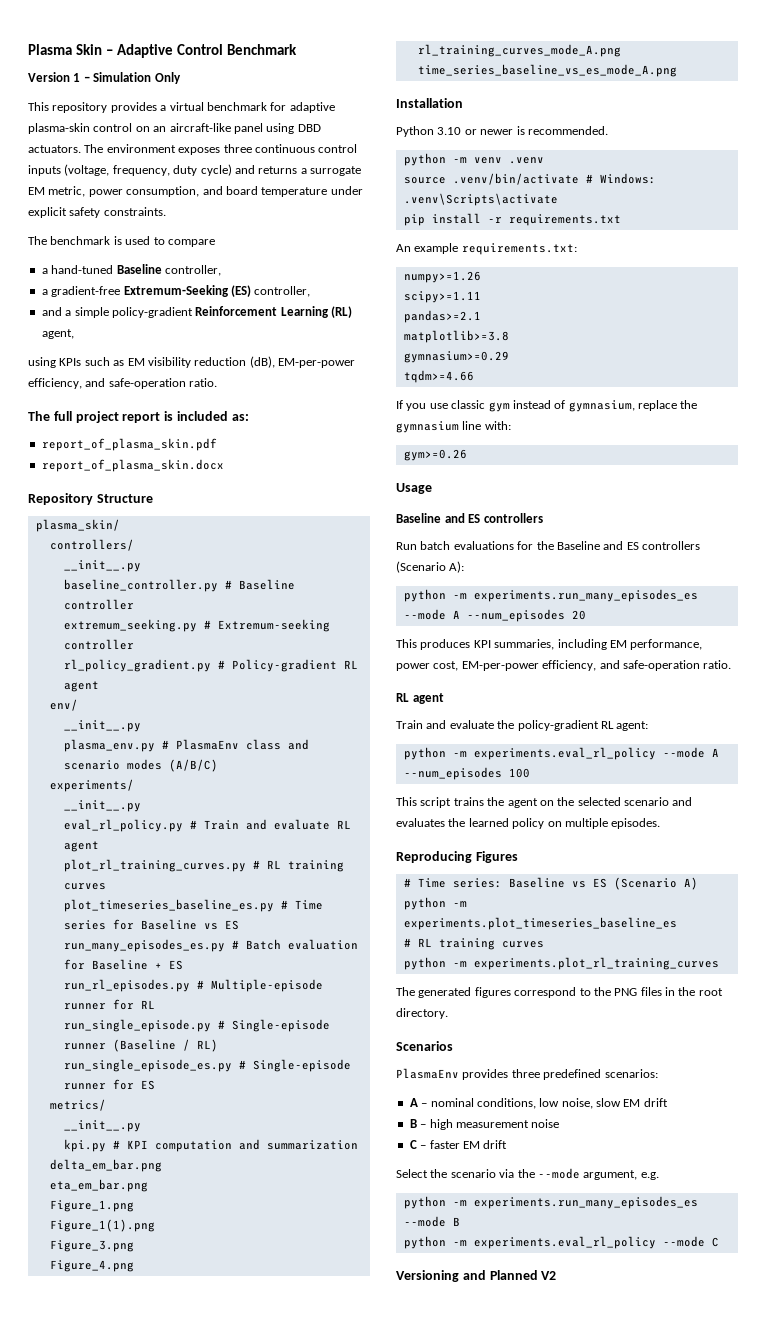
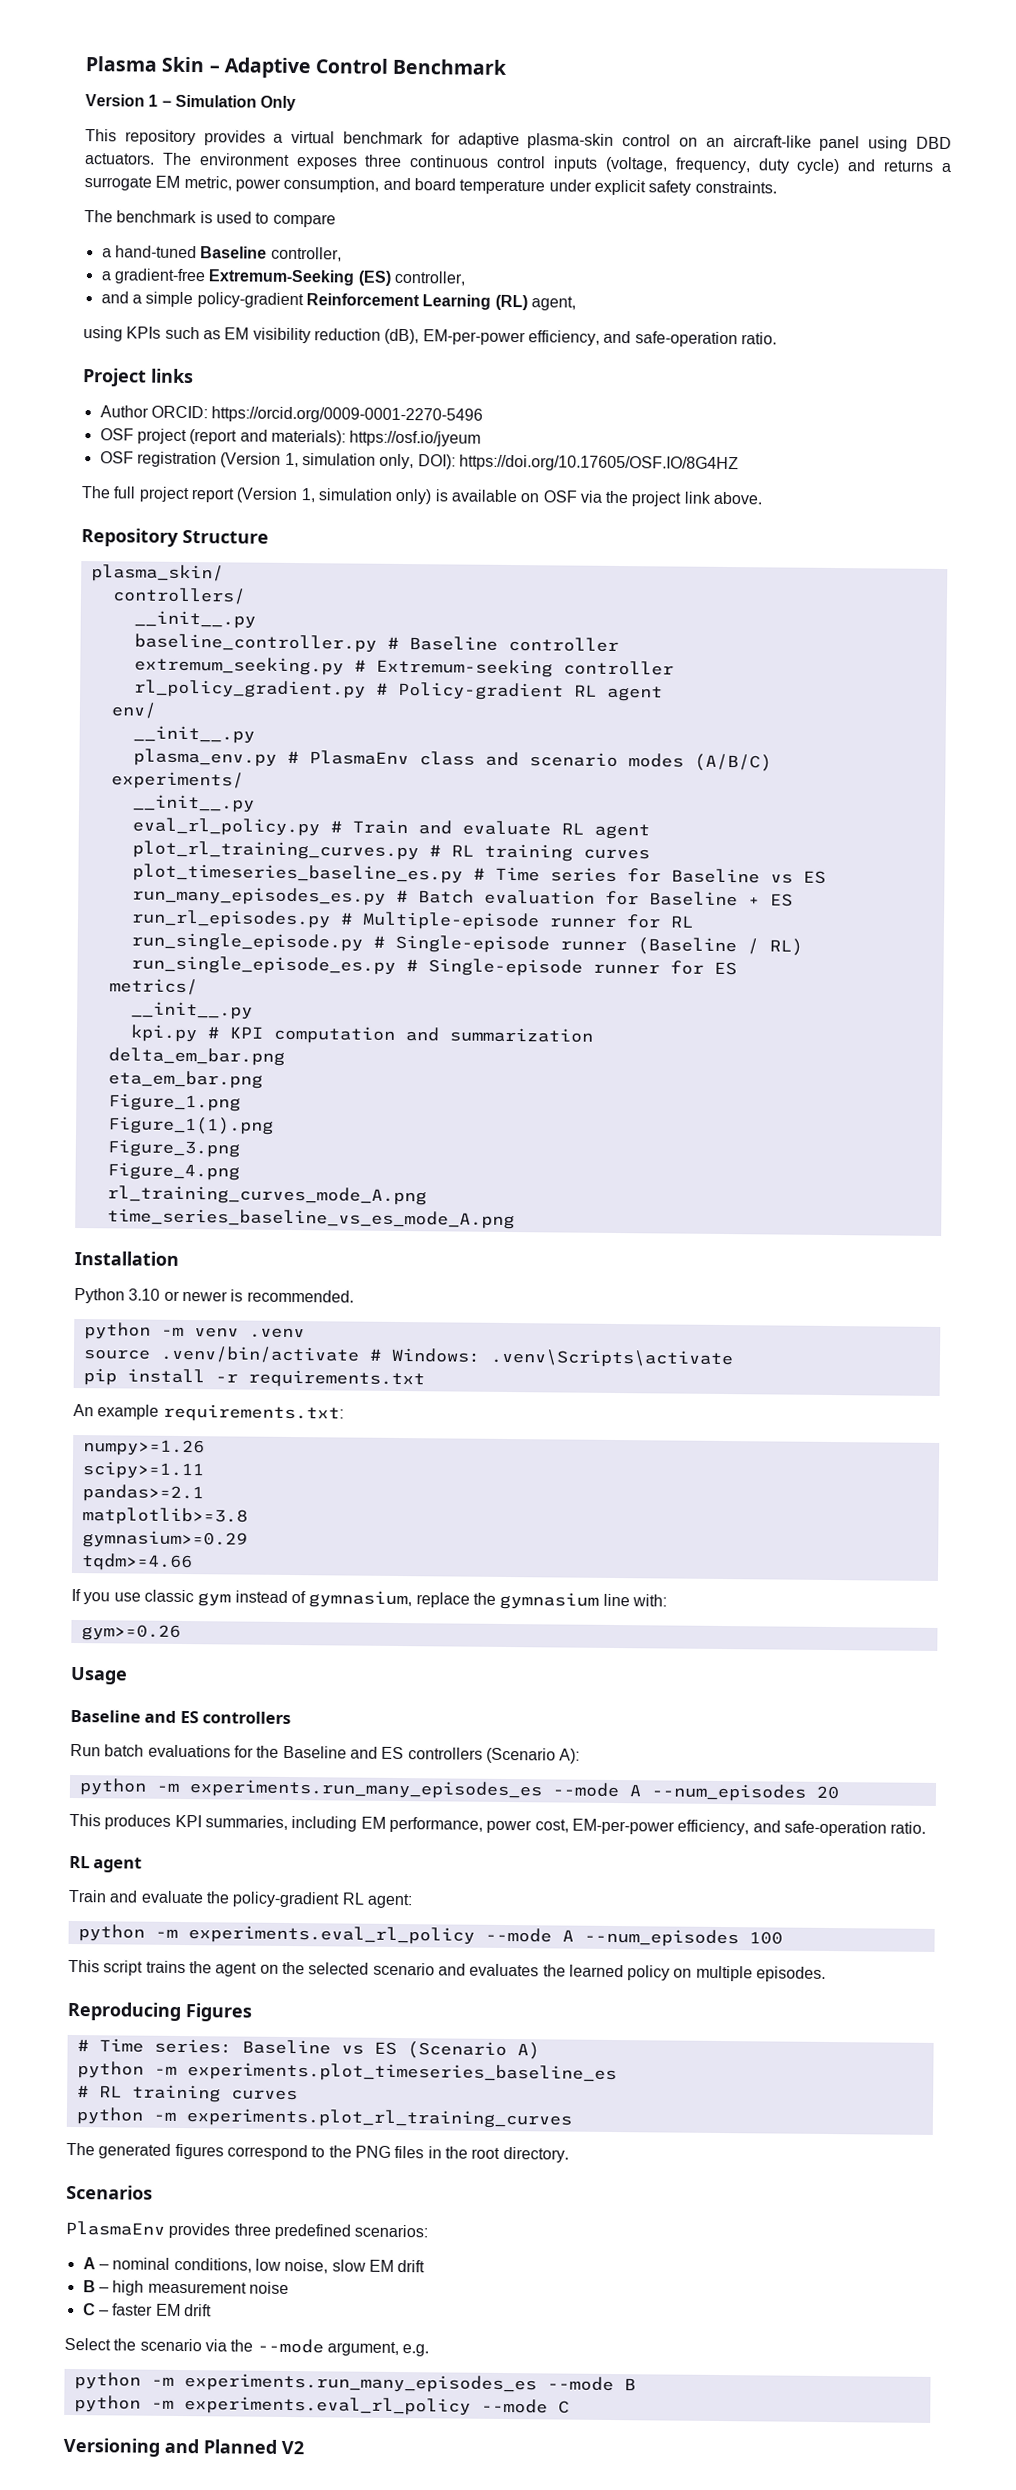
[28,411,249,423] [41,438,217,451] [41,459,224,472] The full project report is included as: // report_of_plasma_skin.pdf // report_of_plasma_skin.docx -> [82,368,194,387] [99,405,484,424] [99,428,482,447] [99,451,739,473] [81,486,763,507] Project links // Author ORCID: https://orcid.org/0009-0001-2270-5496 // OSF project (report and materials): https://osf.io/jyeum // OSF registration (Version 1, simulation only, DOI): https://doi.org/10.17605/OSF.IO/8G4HZ // The full project report (Version 1, simulation only) is available on OSF via the project link above.

